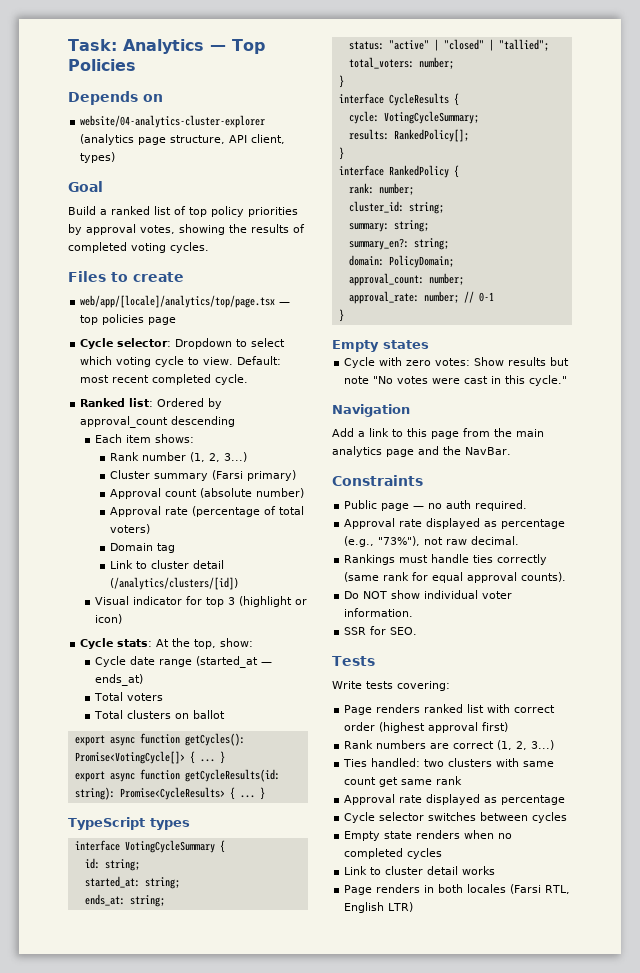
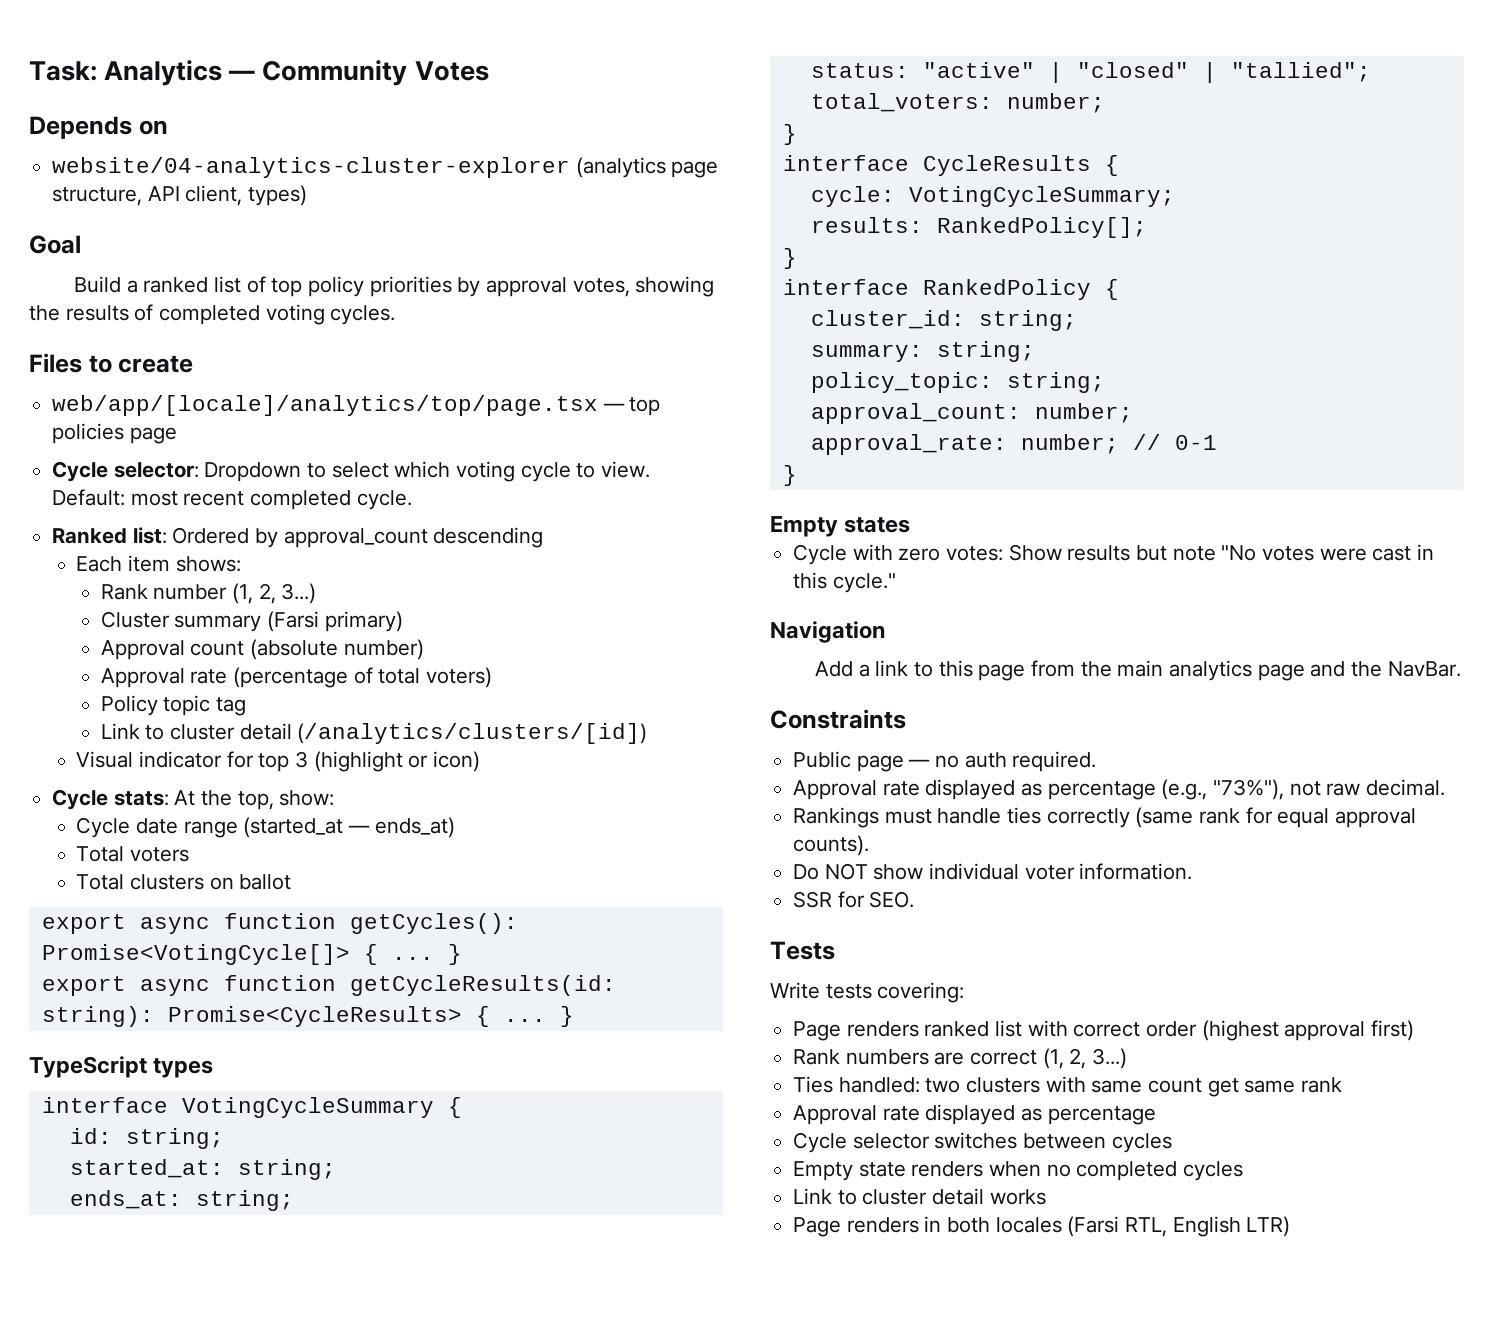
[231,39,265,54] [68,59,136,71] Top Policies -> [262,60,489,86] Community Votes
[109,543,153,551] Domain -> [100,695,211,716] Policy topic
[348,183,414,195] // rank: number; -> (1119, 289) none
[348,238,449,250] [348,255,454,268] summary_en?: string; // domain: PolicyDomain; -> [810,372,1105,393] policy_topic: string;

